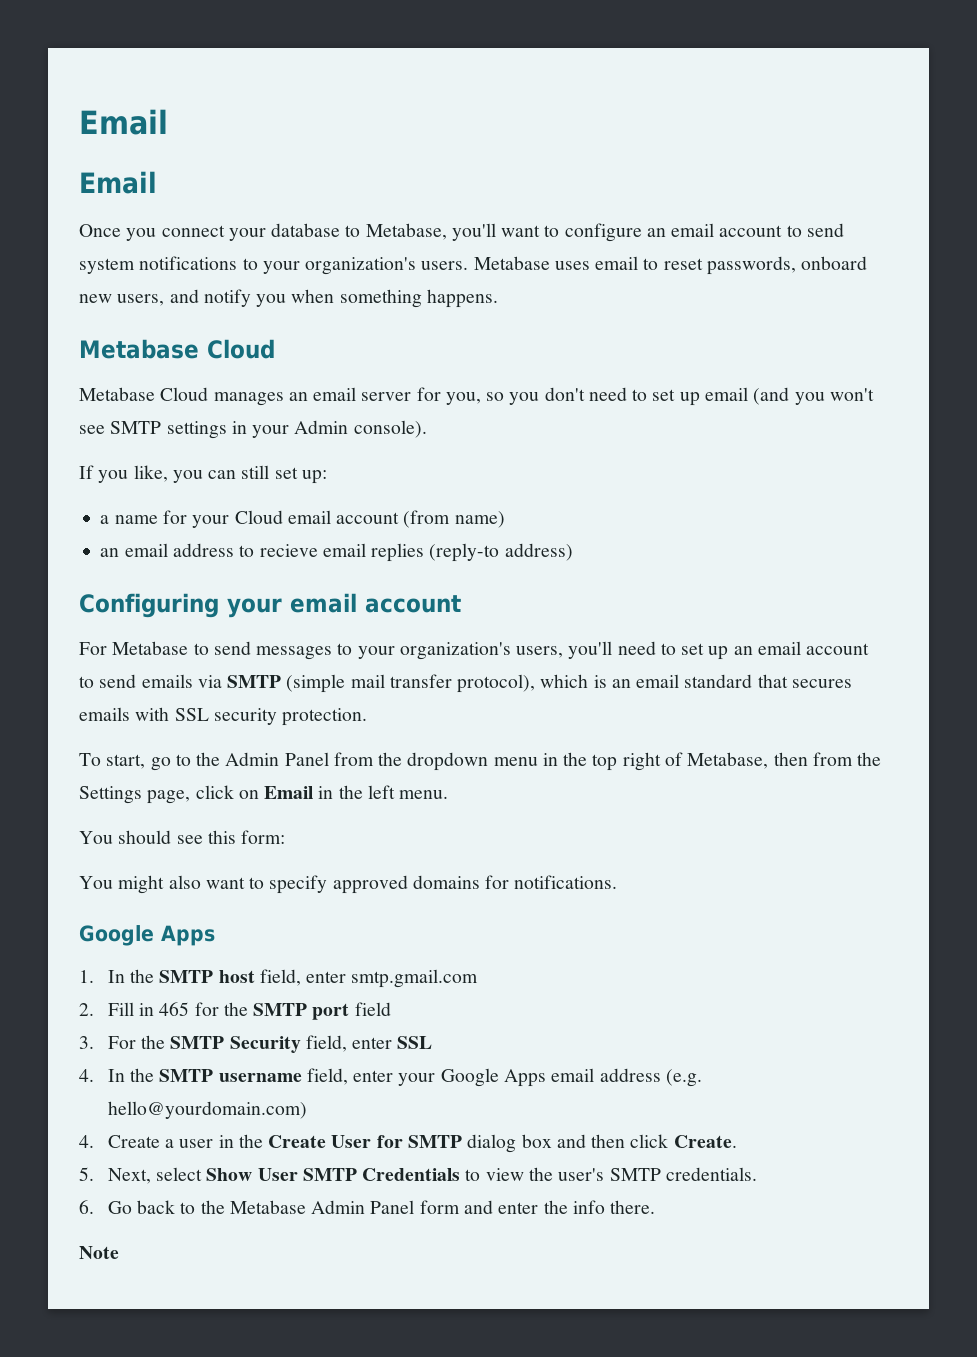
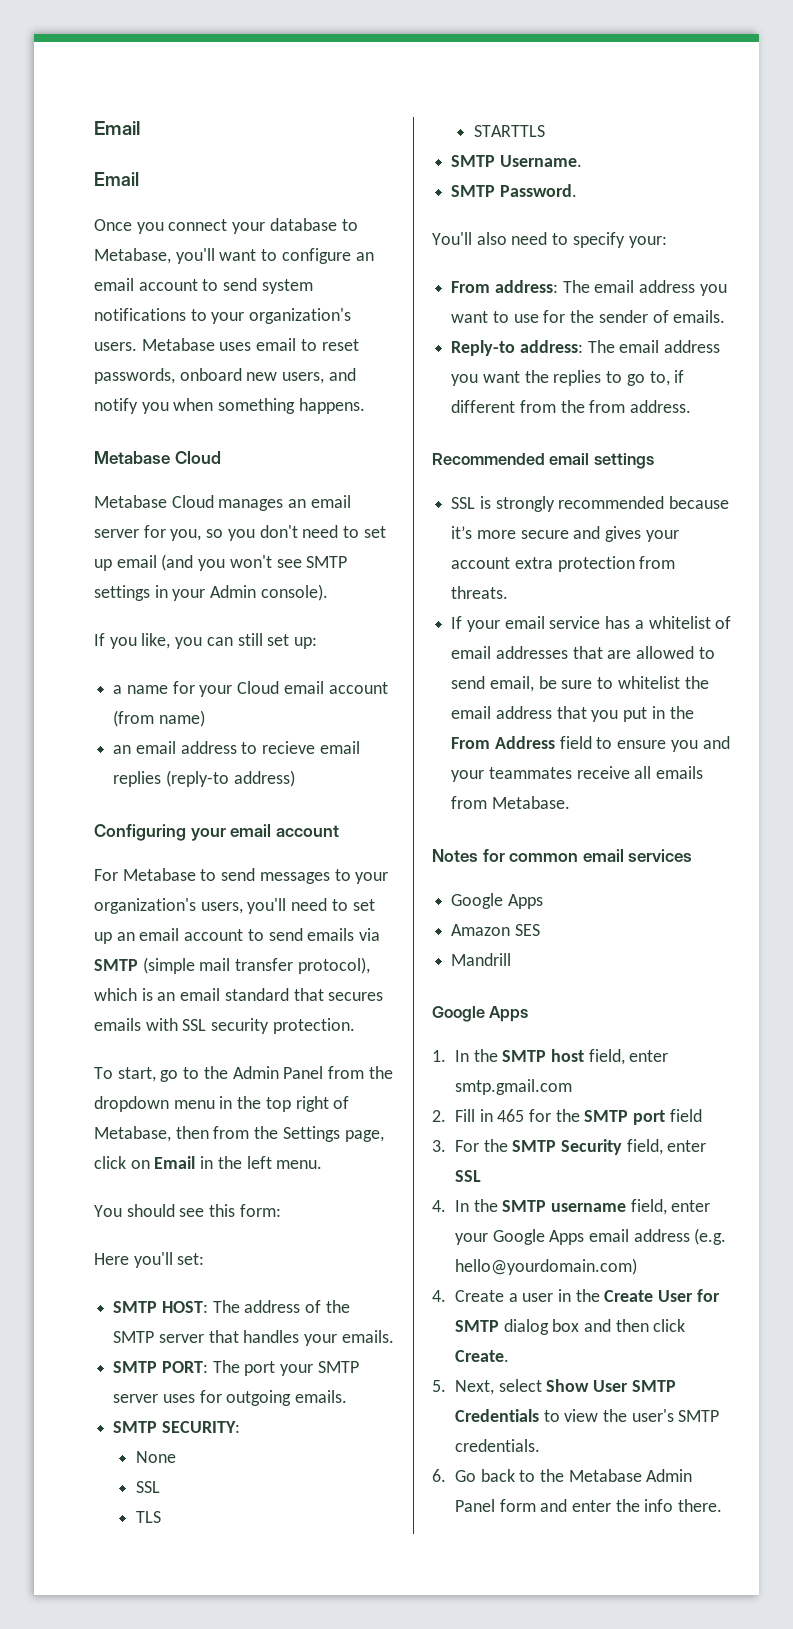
[79,875,618,894] You might also want to specify approved domains for notifications. -> [94,1252,205,1268] [113,1300,350,1313] [113,1330,394,1346] [113,1360,359,1376] [113,1390,348,1406] [113,1421,240,1433] [136,1451,177,1463] [136,1481,161,1493] [136,1511,162,1523] [474,125,546,137] [451,155,582,167] [451,184,577,197] [432,232,667,248] [451,280,727,296] [451,310,726,323] [451,340,721,356] [451,370,685,386] [451,400,692,413] [432,453,654,469] [451,496,730,512] [451,526,679,542] [451,556,676,572] [451,586,509,599] [451,616,732,632] [451,646,715,659] [451,676,709,692] [451,706,694,722] [451,736,730,752] [451,766,704,782] [451,796,570,809] [432,849,693,862] [451,893,543,909] [451,924,540,936] [451,953,512,966] Here you'll set: // SMTP HOST: The address of the SMTP server that handles your emails. // SMTP PORT: The port your SMTP server uses for outgoing emails. // SMTP SECURITY: // None // SSL // TLS // STARTTLS // SMTP Username. // SMTP Password. // You'll also need to specify your: // From address: The email address you want to use for the sender of emails. // Reply-to address: The email address you want the replies to go to, if different from the from address. // Recommended email settings // SSL is strongly recommended because it’s more secure and gives your account extra protection from threats. // If your email service has a whitelist of email addresses that are allowed to send email, be sure to whitelist the email address that you put in the From Address field to ensure you and your teammates receive all emails from Metabase. // Notes for common email services // Google Apps // Amazon SES // Mandrill
[79,1246,119,1259] // Note -> (723, 1505) none

